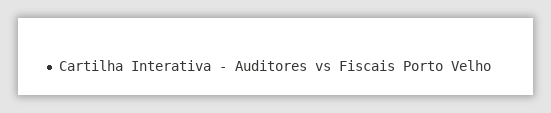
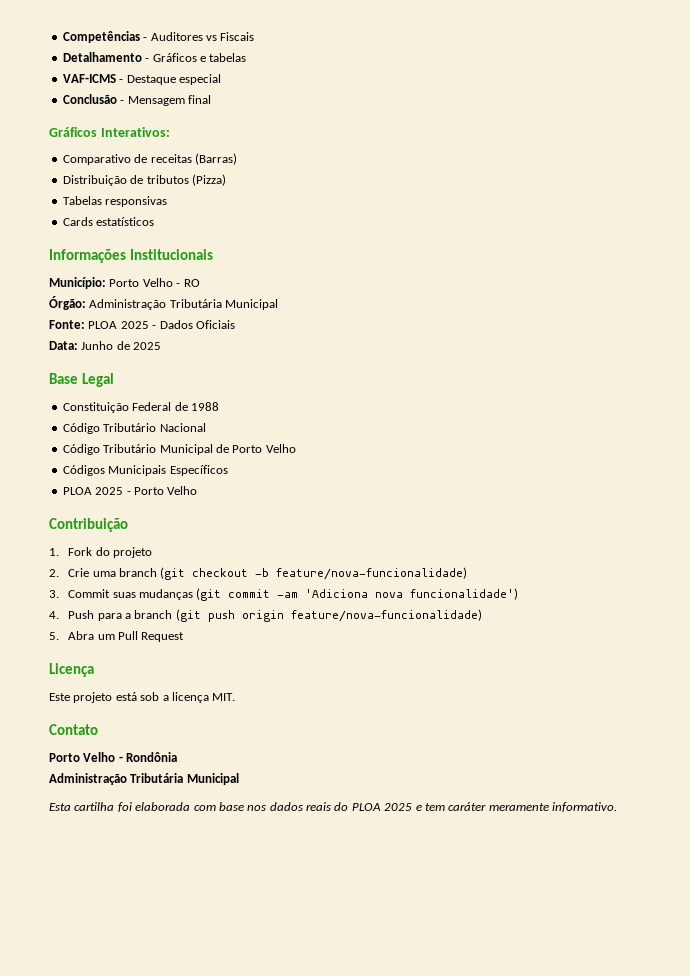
[58,60,211,71] Cartilha Interativa -> [62,31,140,43] Competências
[402,60,491,71] Porto Velho -> [62,52,247,62] [62,74,221,85] [62,94,211,106] [49,127,170,137] [62,153,237,165] [62,174,226,186] [62,196,168,207] [62,217,155,226] [49,249,213,263] [49,277,200,289] [49,296,279,310] [49,320,235,329] [49,341,162,350] [49,373,114,387] [62,402,219,413] [62,423,206,434] [62,444,296,455] [62,465,228,476] [62,486,198,495] [49,518,128,532] [49,547,152,558] [49,567,468,580] [49,588,519,601] [49,609,482,622] [49,631,185,642] [49,663,94,677] [49,692,236,703] [49,724,98,735] [49,752,178,762] [49,773,239,785] [49,802,617,812] // Detalhamento - Gráficos e tabelas // VAF-ICMS - Destaque especial // Conclusão - Mensagem final // Gráficos Interativos: // Comparativo de receitas (Barras) // Distribuição de tributos (Pizza) // Tabelas responsivas // Cards estatísticos // Informações Institucionais // Município: Porto Velho - RO // Órgão: Administração Tributária Municipal // Fonte: PLOA 2025 - Dados Oficiais // Data: Junho de 2025 // Base Legal // Constituição Federal de 1988 // Código Tributário Nacional // Código Tributário Municipal de Porto Velho // Códigos Municipais Específicos // PLOA 2025 - Porto Velho // Contribuição // 1. Fork do projeto // 2. Crie uma branch (git checkout -b feature/nova-funcionalidade) // 3. Commit suas mudanças (git commit -am 'Adiciona nova funcionalidade') // 4. Push para a branch (git push origin feature/nova-funcionalidade) // 5. Abra um Pull Request // Licença // Este projeto está sob a licença MIT. // Contato // Porto Velho - Rondônia // Administração Tributária Municipal // Esta cartilha foi elaborada com base nos dados reais do PLOA 2025 e tem caráter meramente informativo.

